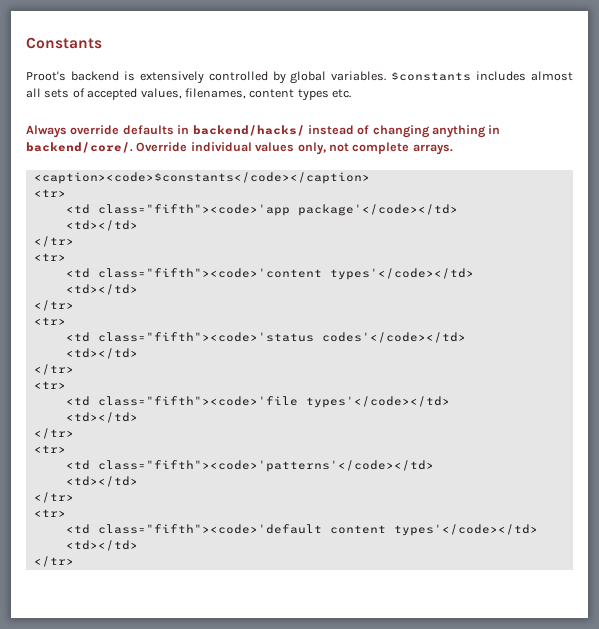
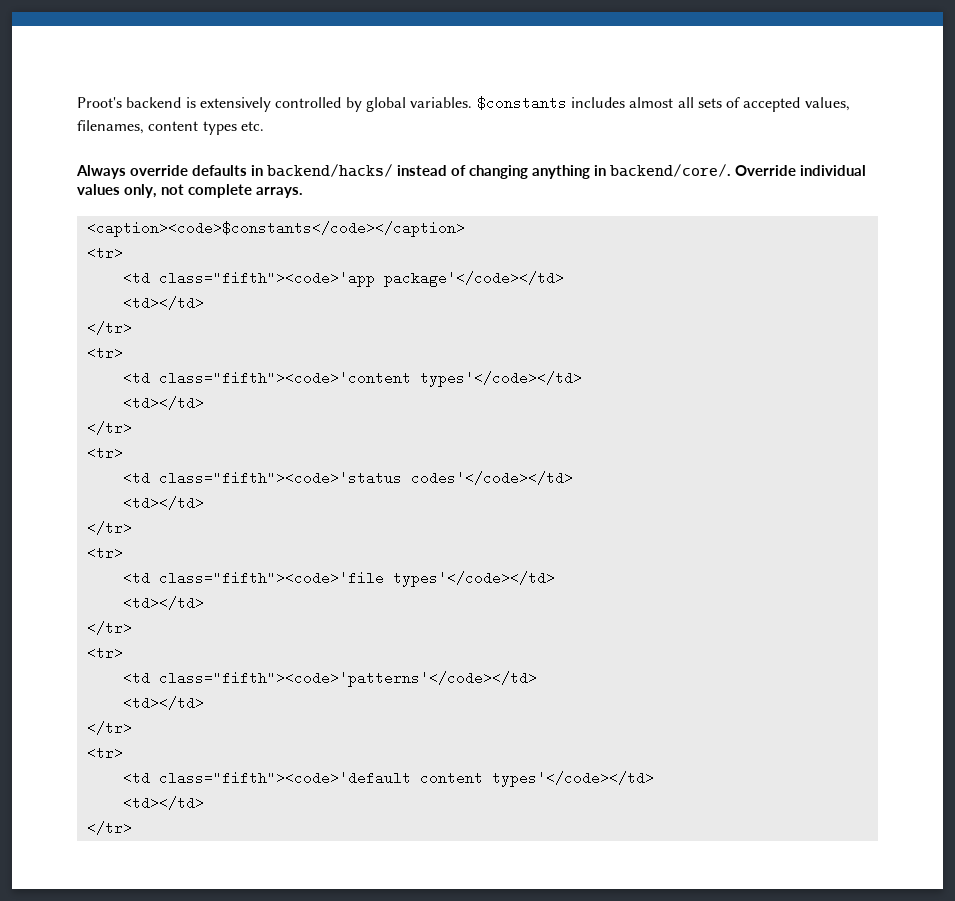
[26,37,102,49] Constants // -> (77, 102) none

